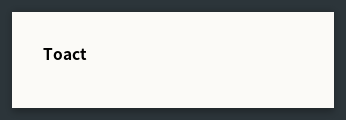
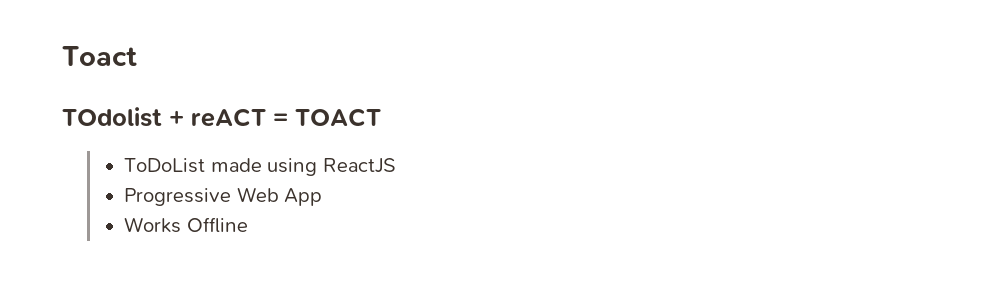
(87, 54) none -> [62,107,381,127] [124,158,396,176] [124,187,323,206] [124,217,248,233] // TOdolist + reACT = TOACT // ToDoList made using ReactJS // Progressive Web App // Works Offline

